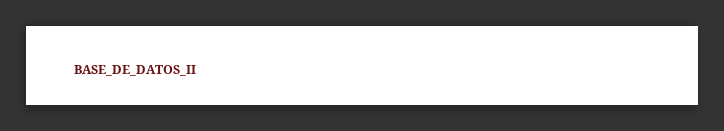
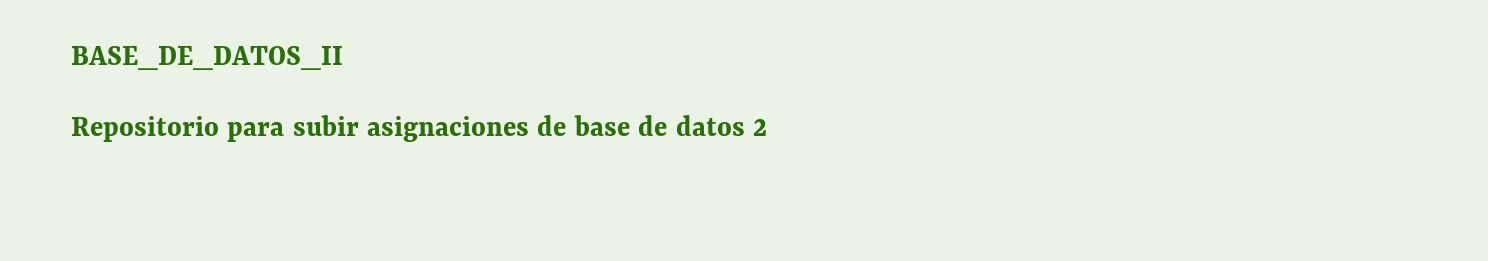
(196, 70) none -> [71,115,767,142] // Repositorio para subir asignaciones de base de datos 2

